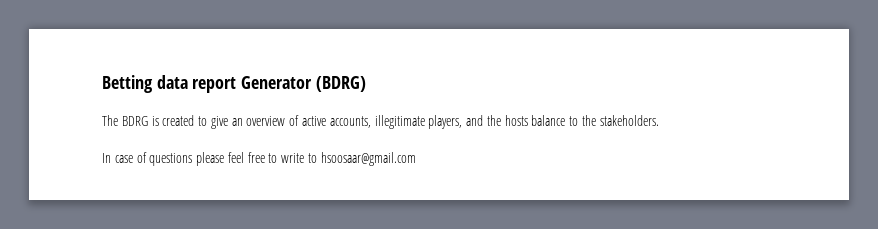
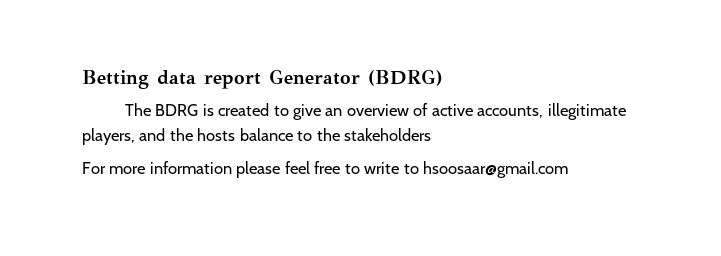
[599,115,659,126] [102,152,193,166] stakeholders. // In case of questions -> [344,128,432,141] [82,161,232,174] stakeholders // For more information

